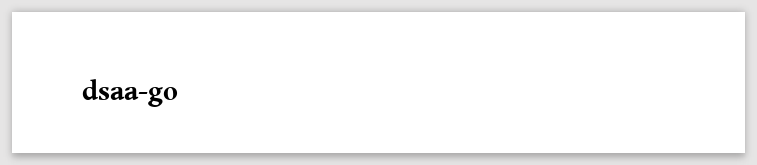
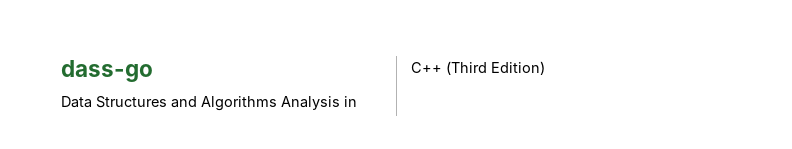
[82,79,178,107] dsaa-go -> [61,60,153,82] [61,96,357,111] [411,61,545,75] dass-go // Data Structures and Algorithms Analysis in C++ (Third Edition)

